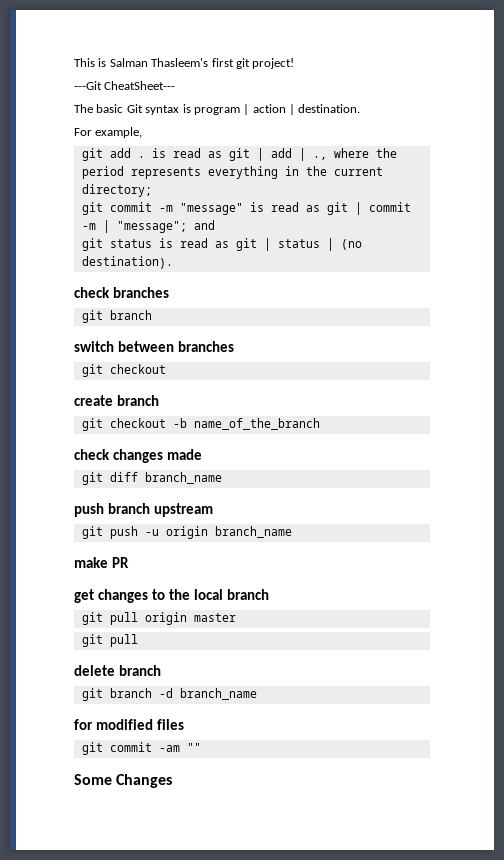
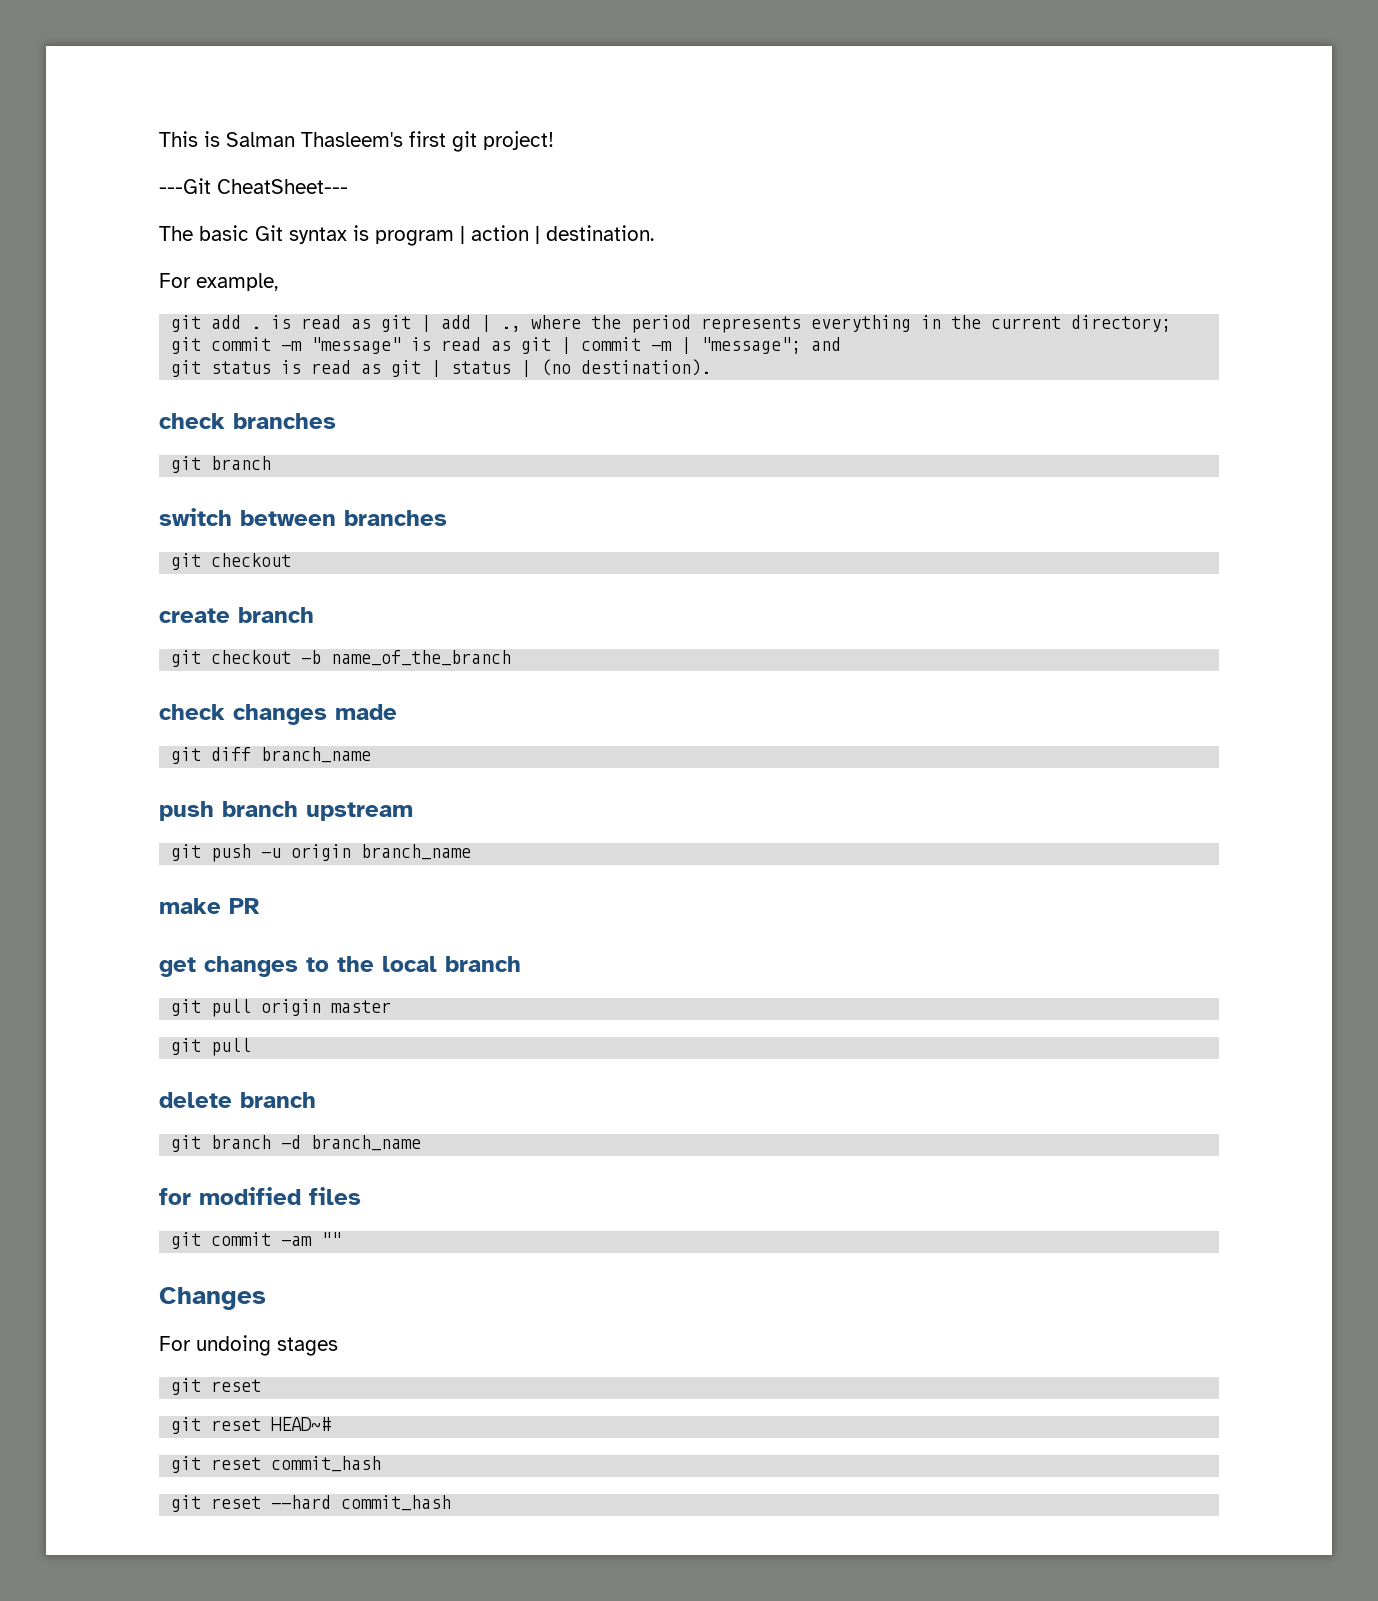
[74,774,112,785] Some -> (342, 1239) none
(173, 781) none -> [159,1335,338,1356] [171,1378,262,1395] [171,1417,332,1434] [171,1456,382,1473] [171,1495,452,1512] // For undoing stages // git reset // git reset HEAD~# // git reset commit_hash // git reset --hard commit_hash

